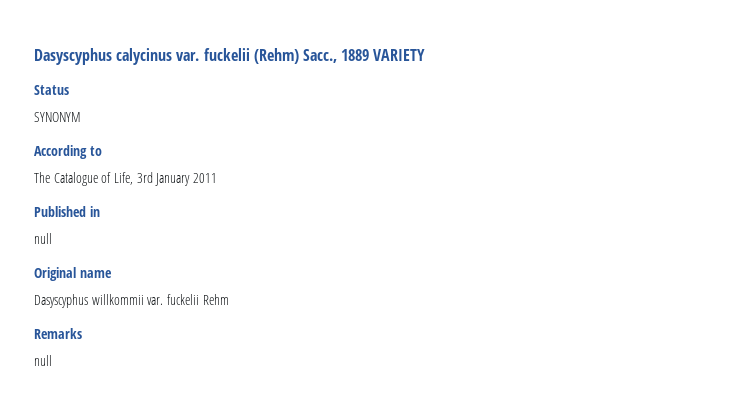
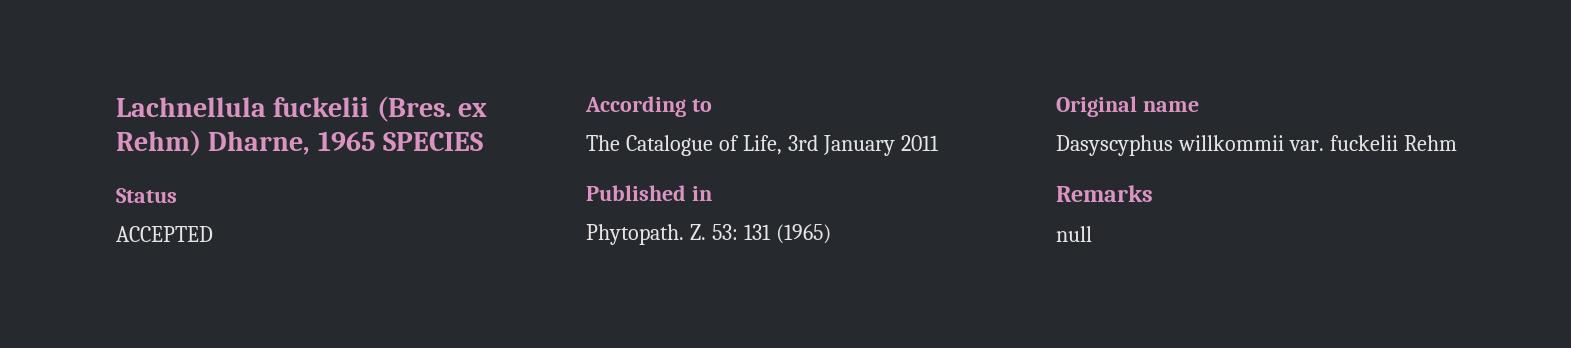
[34,48,426,65] Dasyscyphus calycinus var. fuckelii (Rehm) Sacc., 1889 VARIETY -> [116,96,488,122] [116,130,484,156] Lachnellula fuckelii (Bres. ex Rehm) Dharne, 1965 SPECIES
[34,112,81,122] SYNONYM -> [116,226,213,242] ACCEPTED
[34,233,52,244] null -> [586,224,831,245] Phytopath. Z. 53: 131 (1965)

